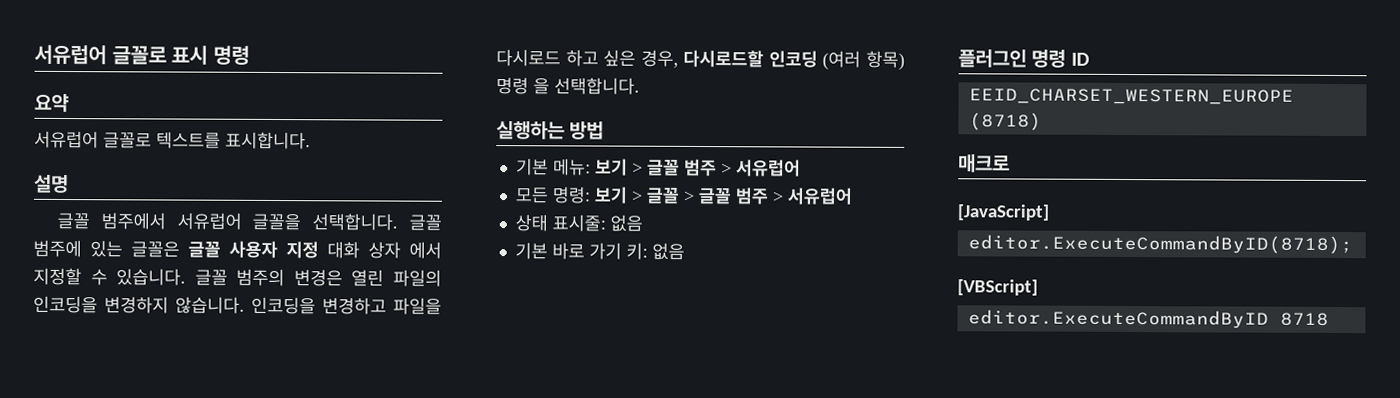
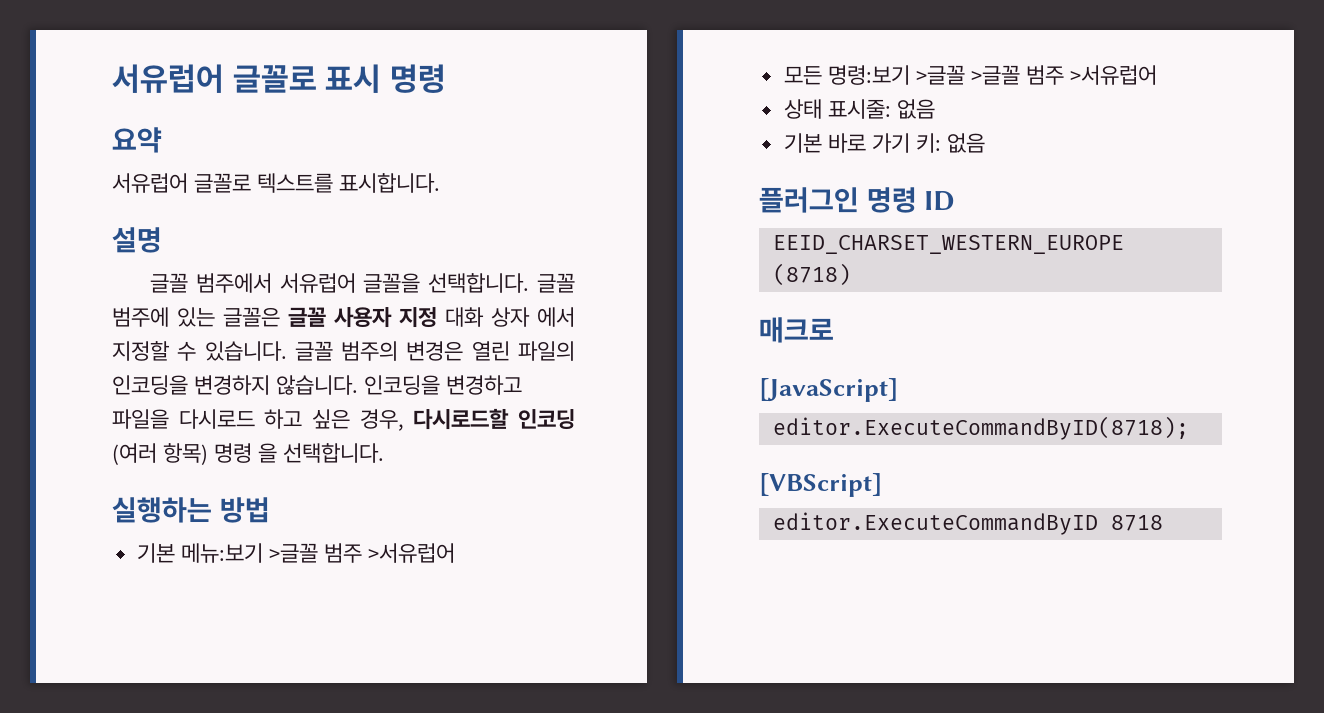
[552,158,801,177] [514,186,853,205] 메뉴: 보기 > 글꼴 범주 > 서유럽어 // 모든 명령: 보기 > 글꼴 > 글꼴 범주 > 서유럽어 -> [180,543,456,563] [783,65,1158,85] 메뉴:보기 >글꼴 범주 >서유럽어 // 모든 명령:보기 >글꼴 >글꼴 범주 >서유럽어

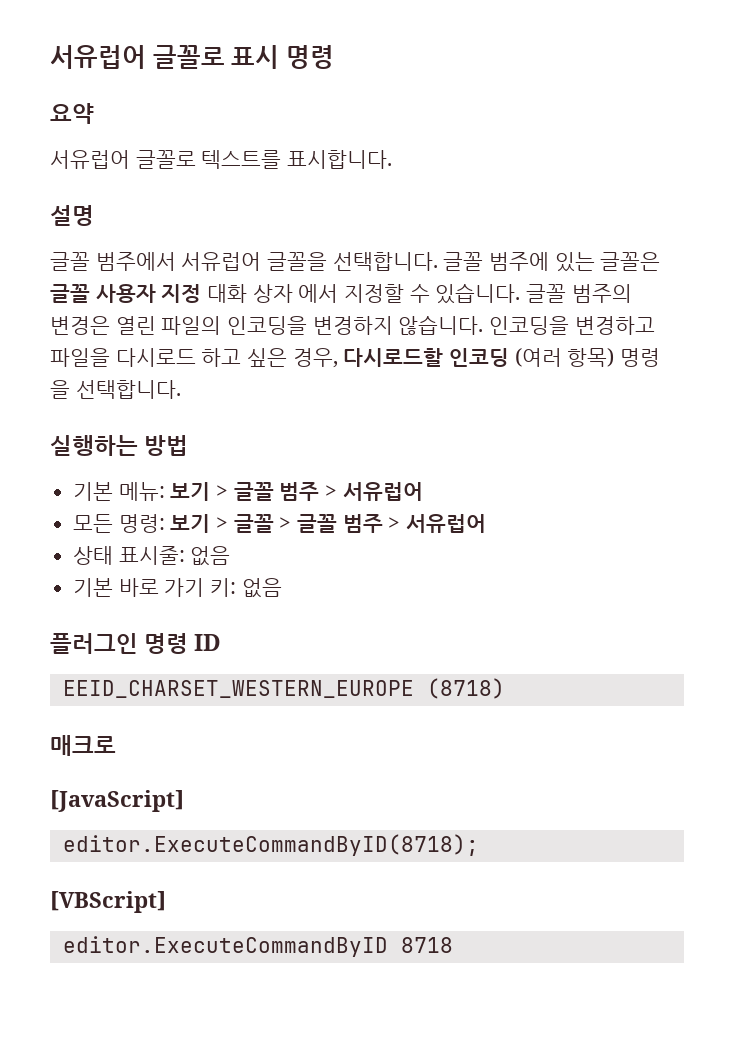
[180,543,456,563] [783,65,1158,85] 메뉴:보기 >글꼴 범주 >서유럽어 // 모든 명령:보기 >글꼴 >글꼴 범주 >서유럽어 -> [118,482,423,501] [73,514,487,533] 메뉴: 보기 > 글꼴 범주 > 서유럽어 // 모든 명령: 보기 > 글꼴 > 글꼴 범주 > 서유럽어

